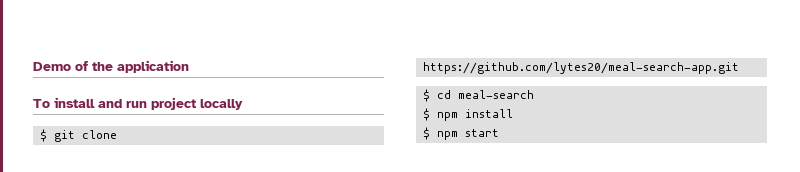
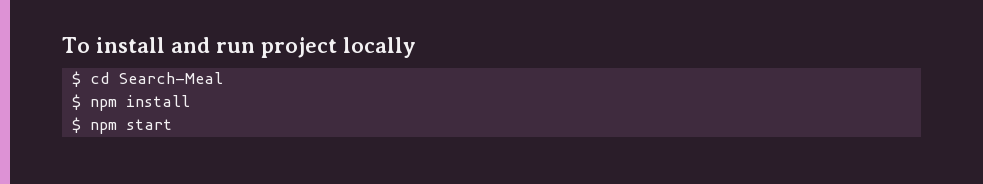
[33,60,189,73] Demo of the application // -> (62, 45) none
[40,129,118,142] [423,62,740,74] // $ git clone https://github.com/lytes20/meal-search-app.git -> (416, 47) none
[458,90,535,99] meal-search -> [117,72,223,84] Search-Meal

